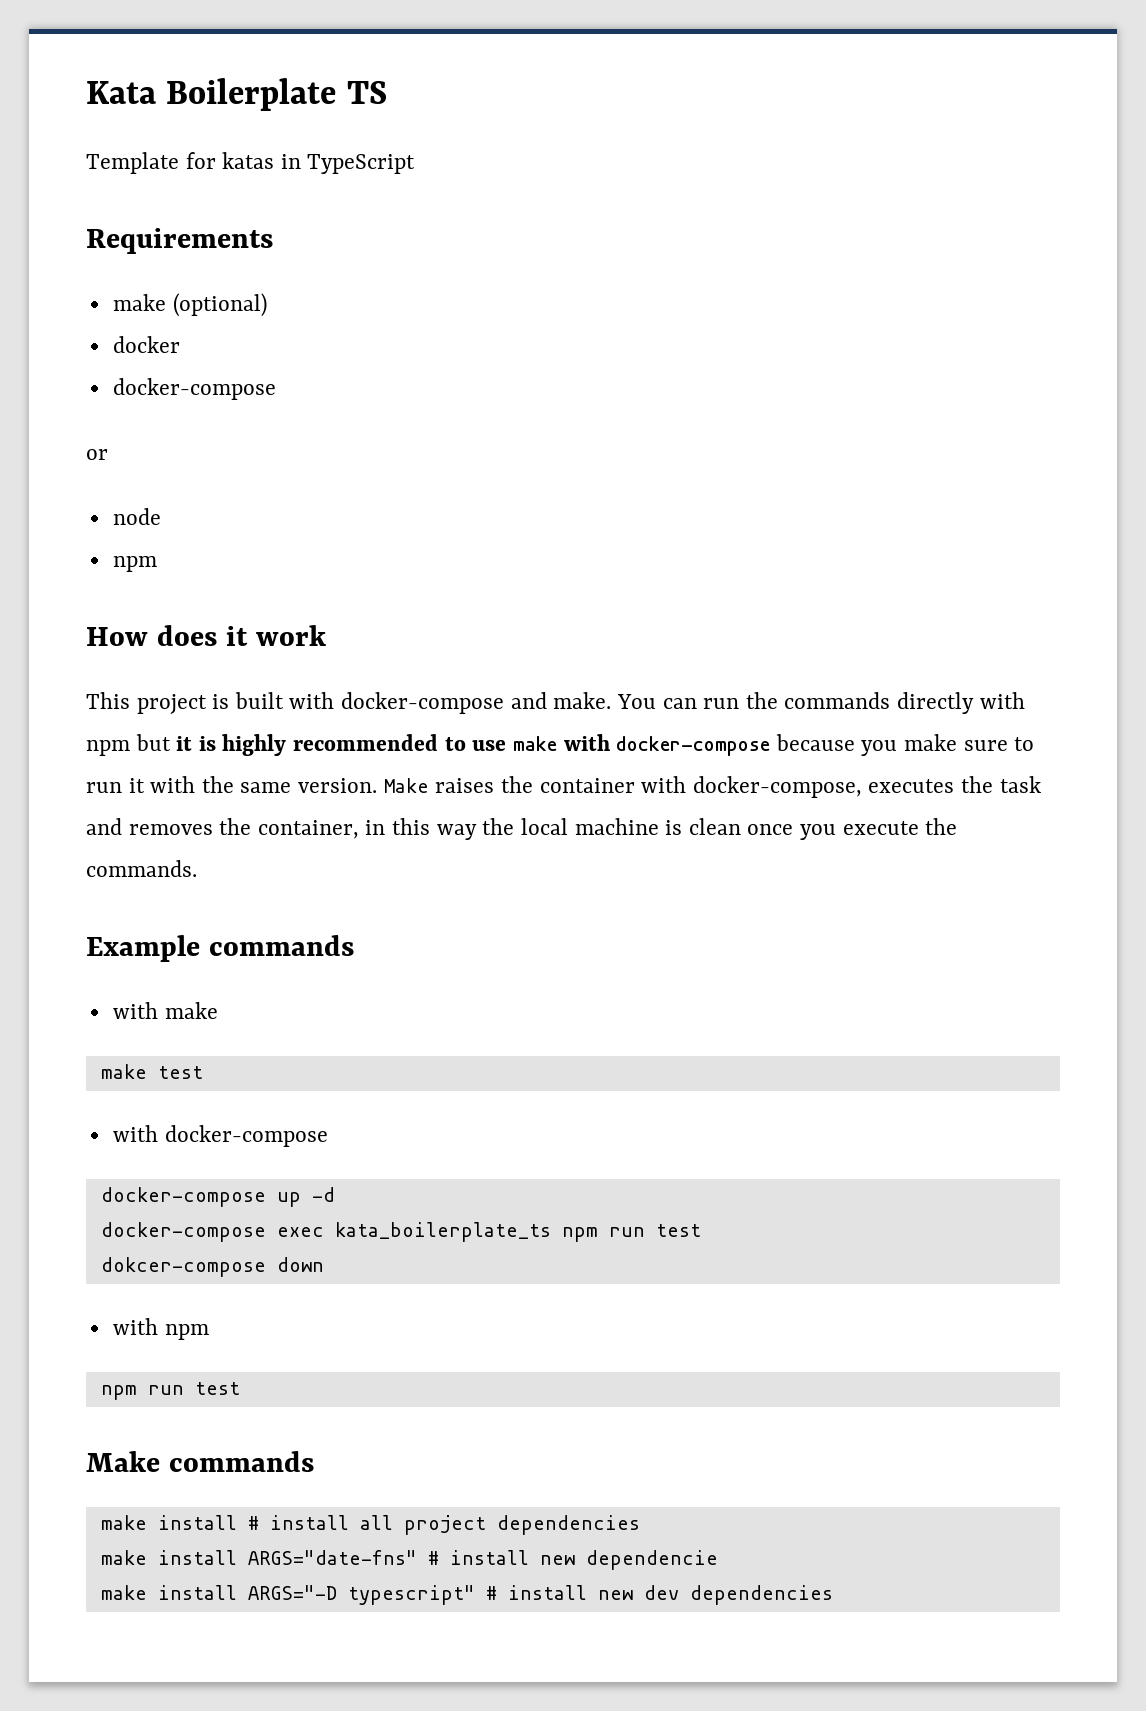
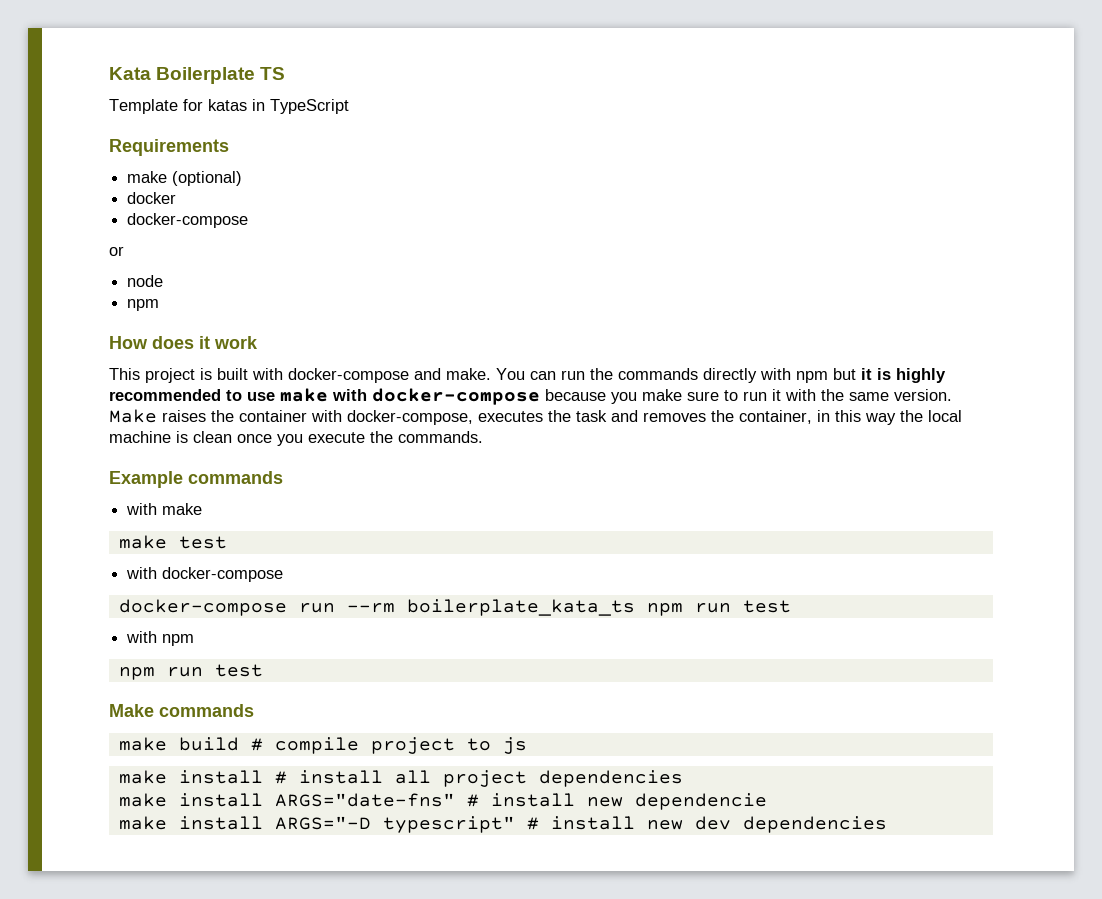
[276,1187,335,1207] [100,1222,701,1242] [100,1257,324,1277] up -d // docker-compose exec kata_boilerplate_ts npm run test // dokcer-compose down -> [298,599,791,616] run --rm boilerplate_kata_ts npm run test
(314, 1461) none -> [118,737,527,754] // make build # compile project to js

